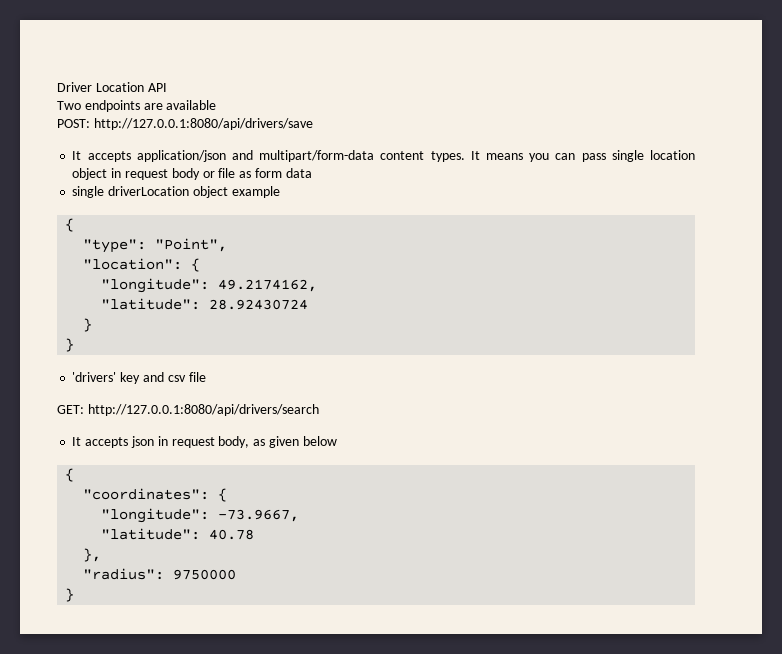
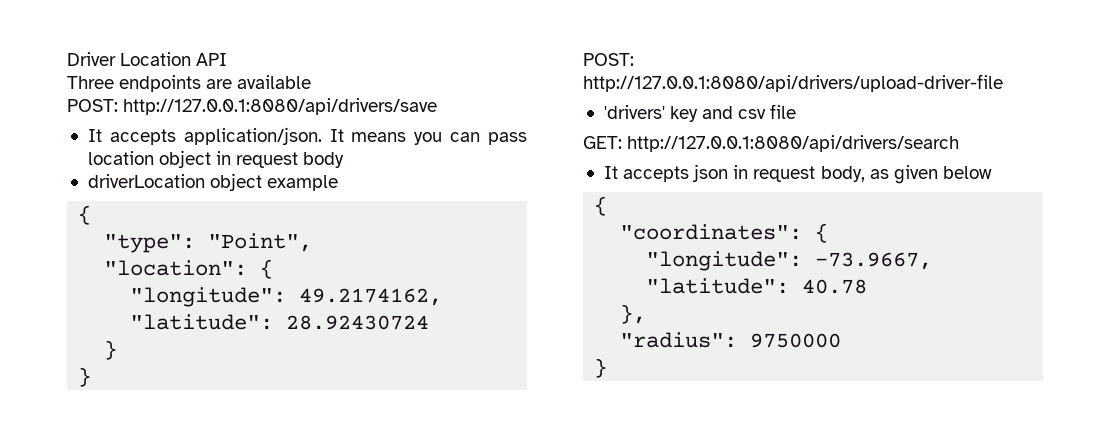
[57,101,81,110] Two -> [67,76,114,89] Three
[136,150,465,162] application/json and multipart/form-data content types. -> [183,127,322,145] application/json.
[611,150,644,162] single -> (527, 138) none
[202,168,312,178] [72,186,105,198] or file as form data // single -> (345, 160) //
(75, 345) none -> [583,53,634,66] [583,74,1003,92] // POST: http://127.0.0.1:8080/api/drivers/upload-driver-file

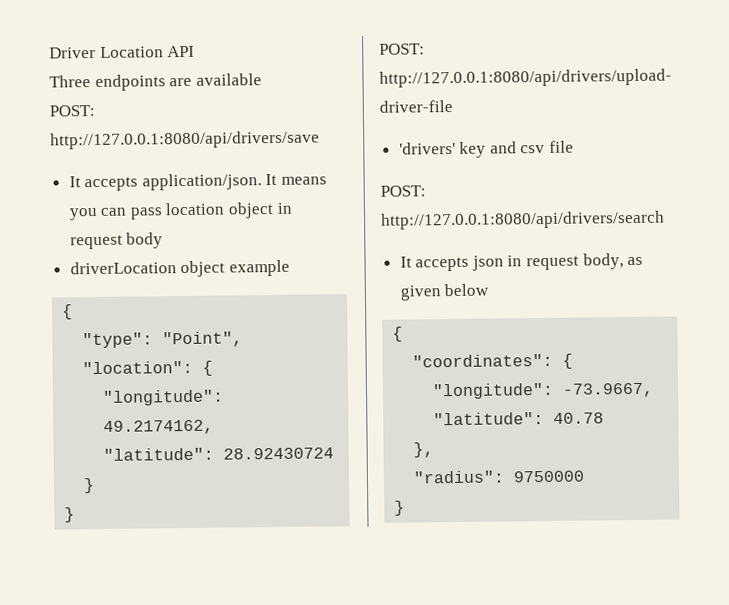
[583,136,622,149] GET: -> [380,185,426,197] POST:

